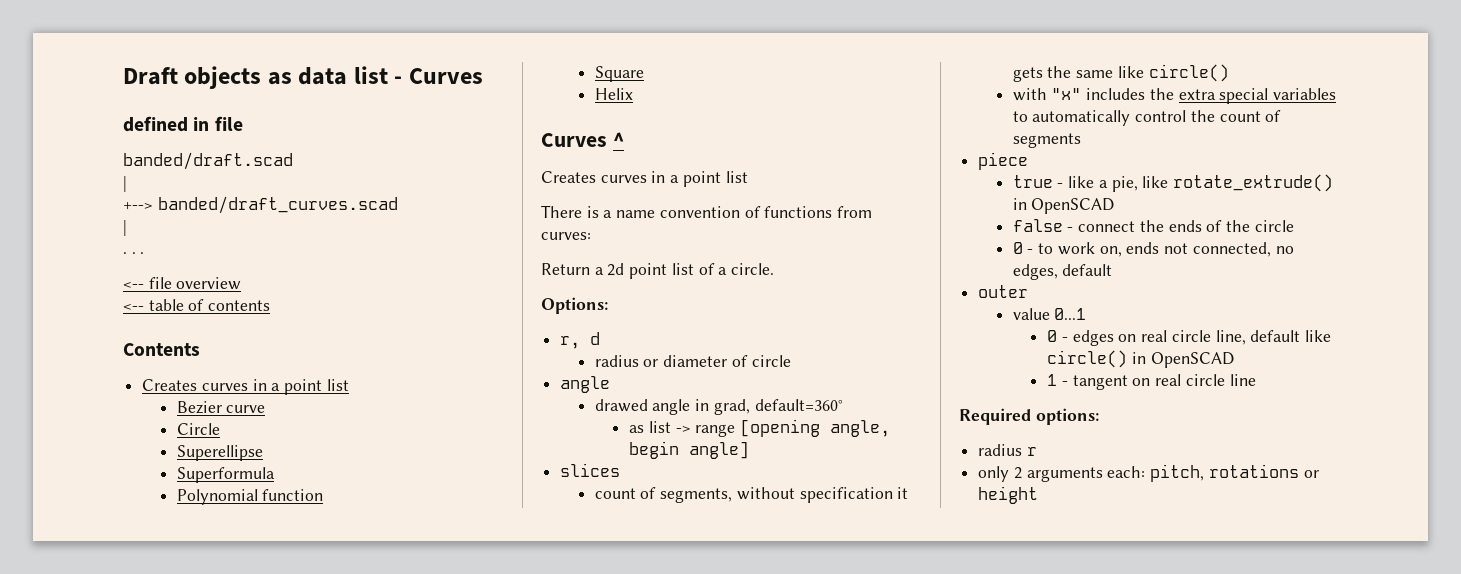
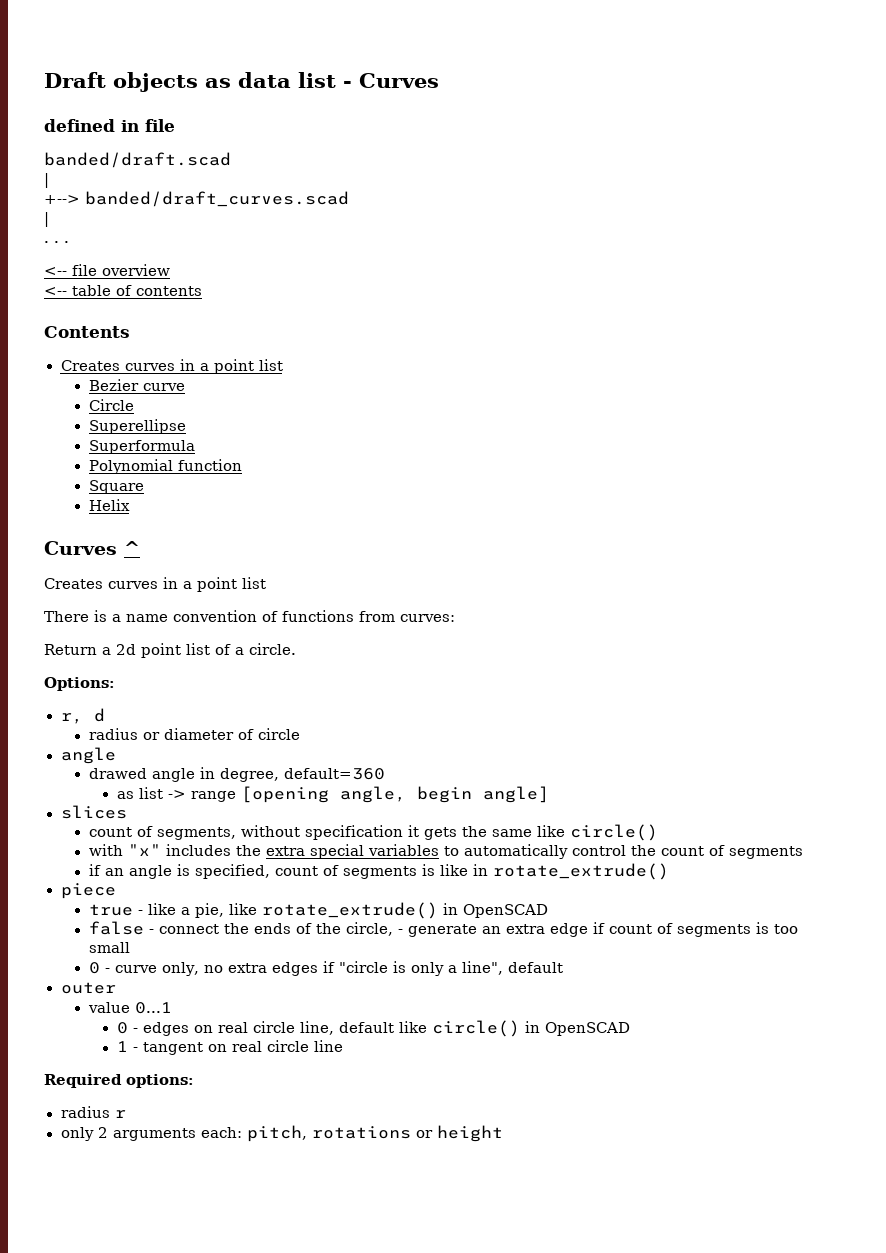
[713,399,843,415] grad, default=360° -> [219,768,385,782] degree, default=360
(1081, 140) none -> [88,863,669,880] // if an angle is specified, count of segments is like in rotate_extrude()
[1254,220,1294,232] [1012,242,1294,257] [1012,264,1058,280] circle // 0 - to work on, ends not connected, no edges, -> [345,922,798,937] [88,942,130,953] [88,961,503,976] circle, - generate an extra edge if count of segments is too small // 0 - curve only, no extra edges if "circle is only a line",

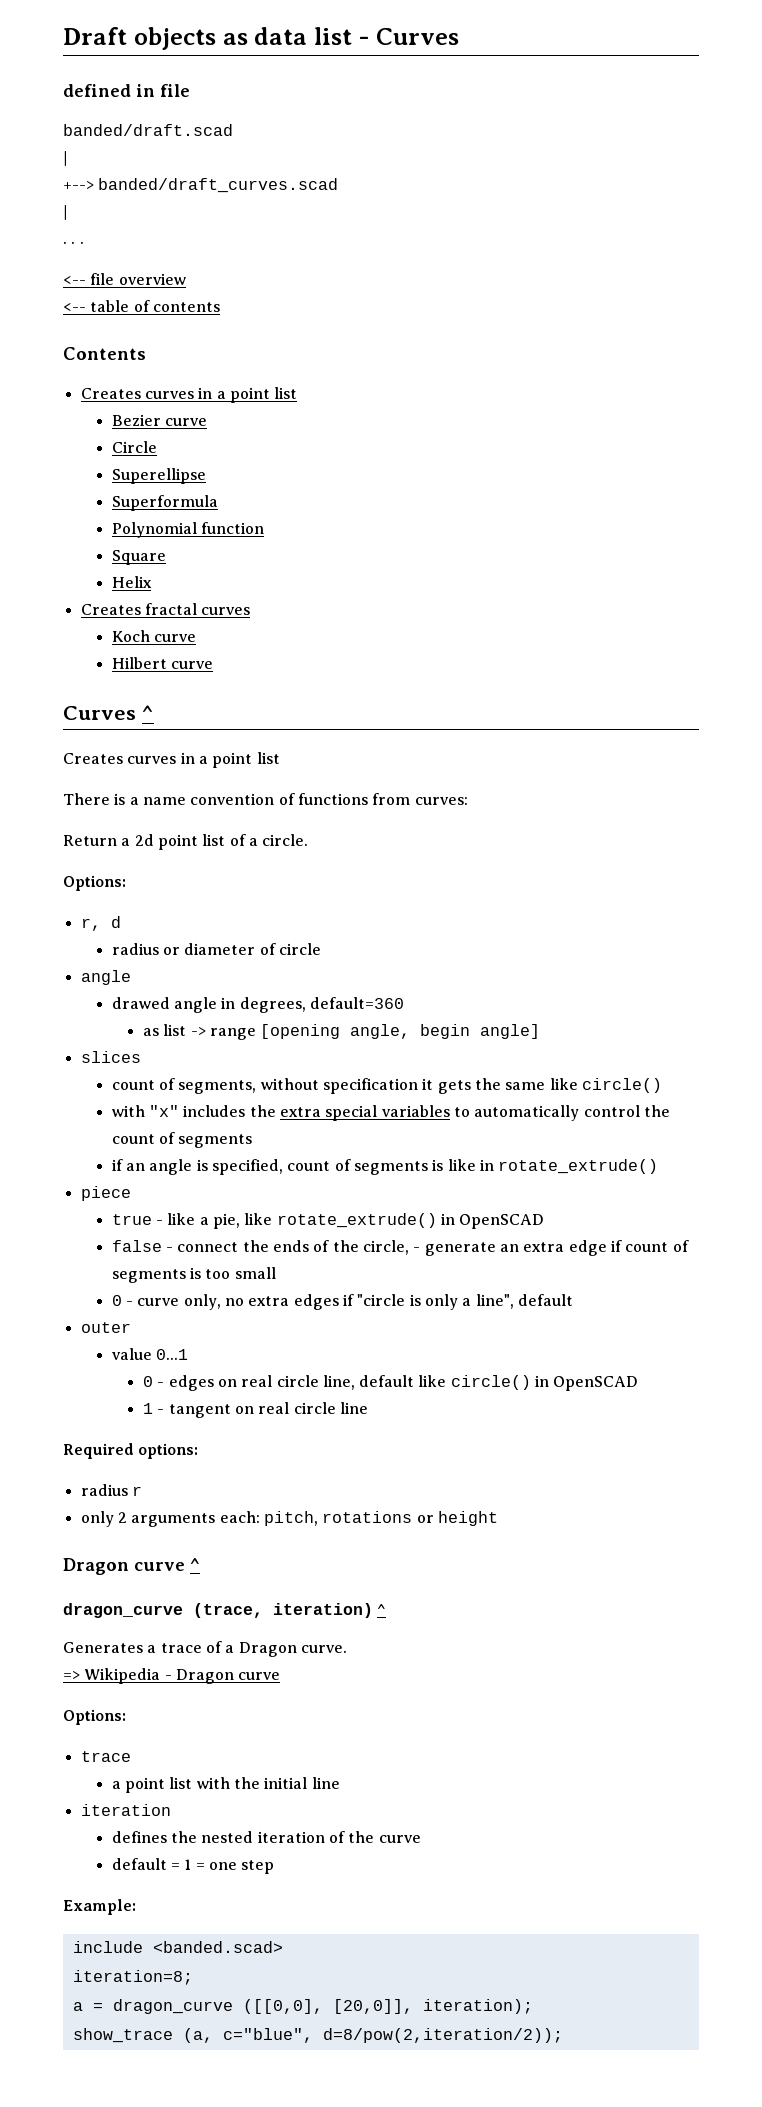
(130, 505) none -> [80,603,251,615] [111,630,197,642] [111,657,214,669] // Creates fractal curves // Koch curve // Hilbert curve
[219,768,279,782] degree, -> [239,997,306,1013] degrees,
(503, 1133) none -> [63,1558,200,1575] [63,1603,387,1618] [63,1641,347,1657] [63,1668,281,1684] [63,1709,126,1725] [80,1751,131,1762] [111,1777,340,1793] [80,1804,171,1816] [111,1831,421,1843] [111,1858,275,1874] [63,1899,136,1915] [72,1941,283,1953] [72,1970,193,1985] [72,1999,533,2014] [72,2028,563,2043] // Dragon curve ^ // dragon_curve (trace, iteration) ^ // Generates a trace of a Dragon curve. // => Wikipedia - Dragon curve // Options: // trace // a point list with the initial line // iteration // defines the nested iteration of the curve // default = 1 = one step // Example: // include <banded.scad> // iteration=8; // a = dragon_curve ([[0,0], [20,0]], iteration); // show_trace (a, c="blue", d=8/pow(2,iteration/2));

